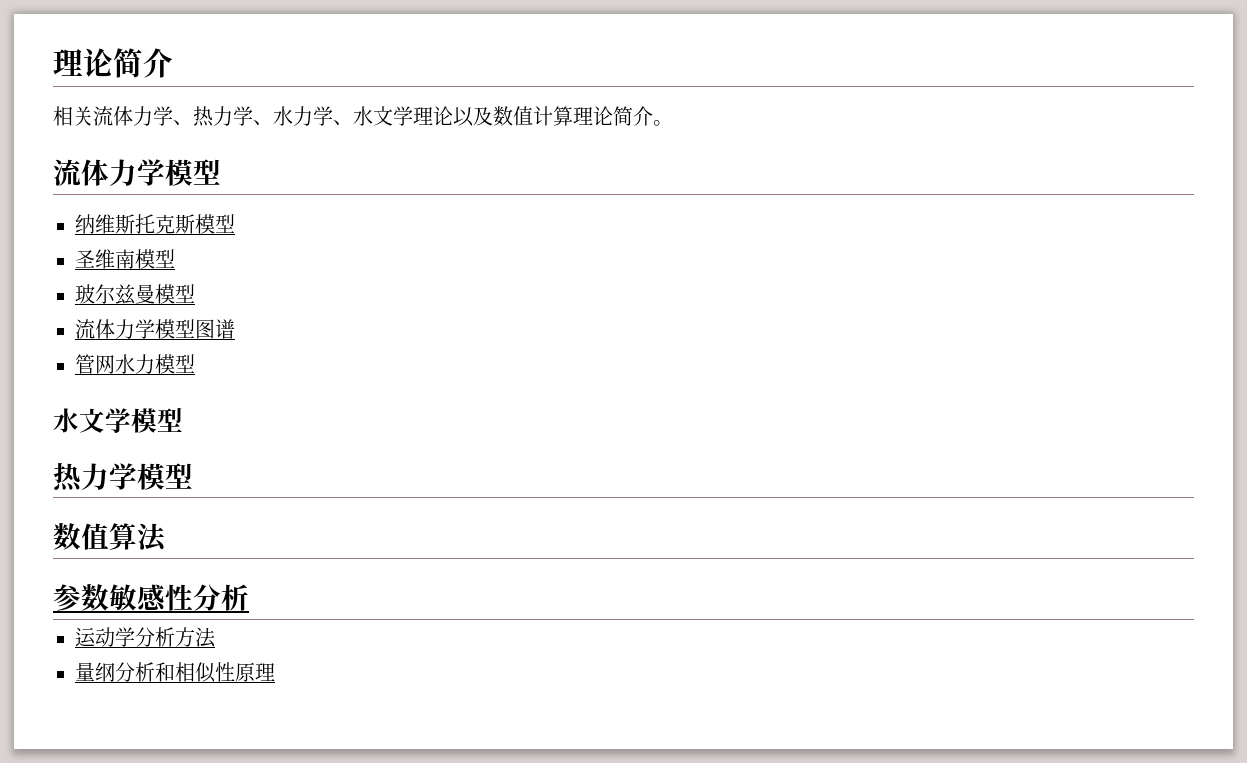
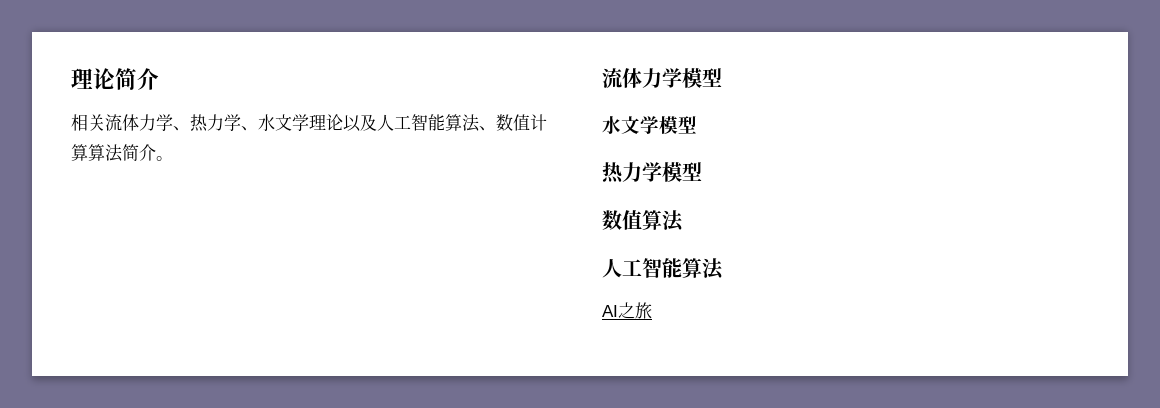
[293,106,373,126] 力学、水 -> (275, 122) none
(493, 116) none -> [377,114,496,132] 人工智能算法、
[573,106,613,126] 理论 -> [88,144,123,162] 算法
[75,214,235,234] [75,249,175,269] [75,284,195,305] [75,319,235,339] [75,354,195,374] // 纳维斯托克斯模型 // 圣维南模型 // 玻尔兹曼模型 // 流体力学模型图谱 // 管网水力模型 -> (722, 77) none
[53,584,249,611] [75,627,216,648] [75,662,275,683] 参数敏感性分析 // 运动学分析方法 // 量纲分析和相似性原理 -> [602,258,724,280] [602,302,652,319] 人工智能算法 // AI之旅

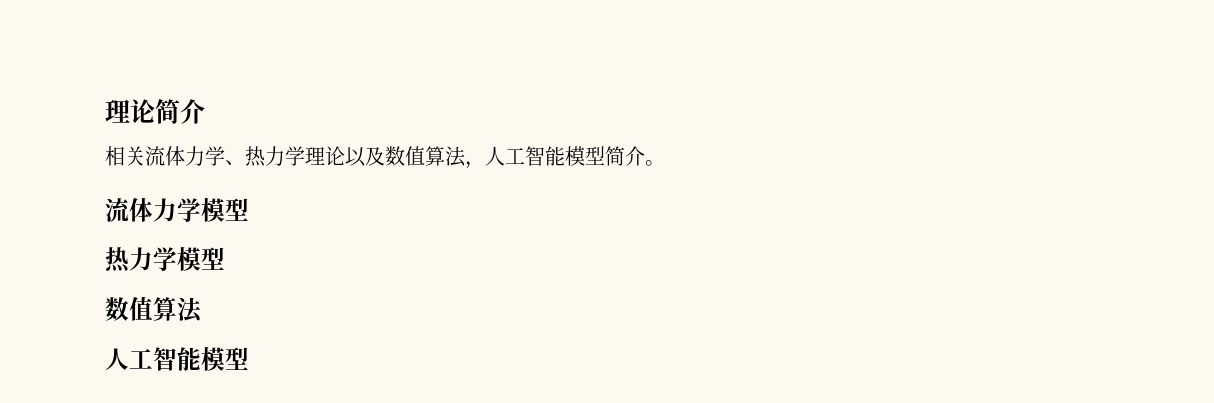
[241,114,547,132] [71,144,123,162] 、水文学理论以及人工智能算法、数值计算算法 -> [305,146,605,169] 理论以及数值算法，人工智能模型
[602,116,697,134] // 水文学模型 -> (249, 209) none
[682,258,724,280] [602,302,652,319] 算法 // AI之旅 -> [201,347,249,371] 模型

